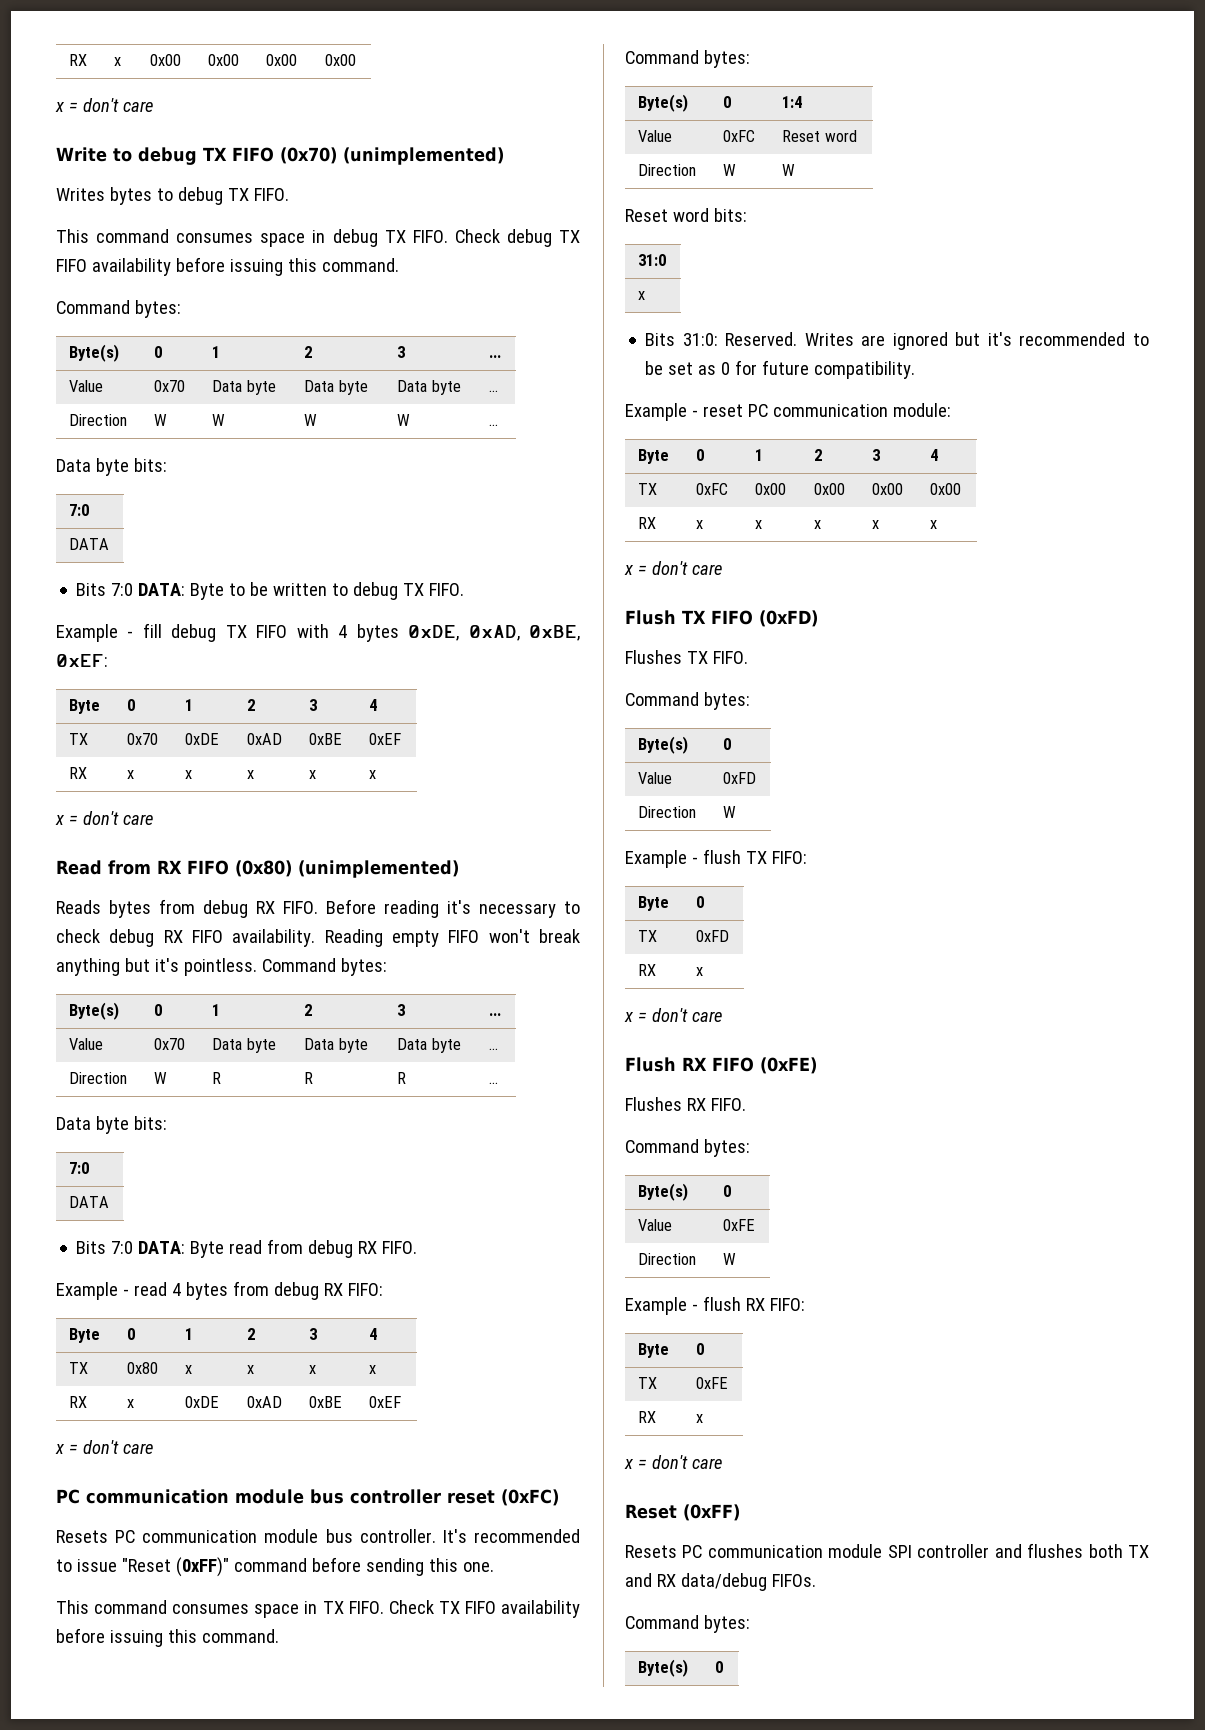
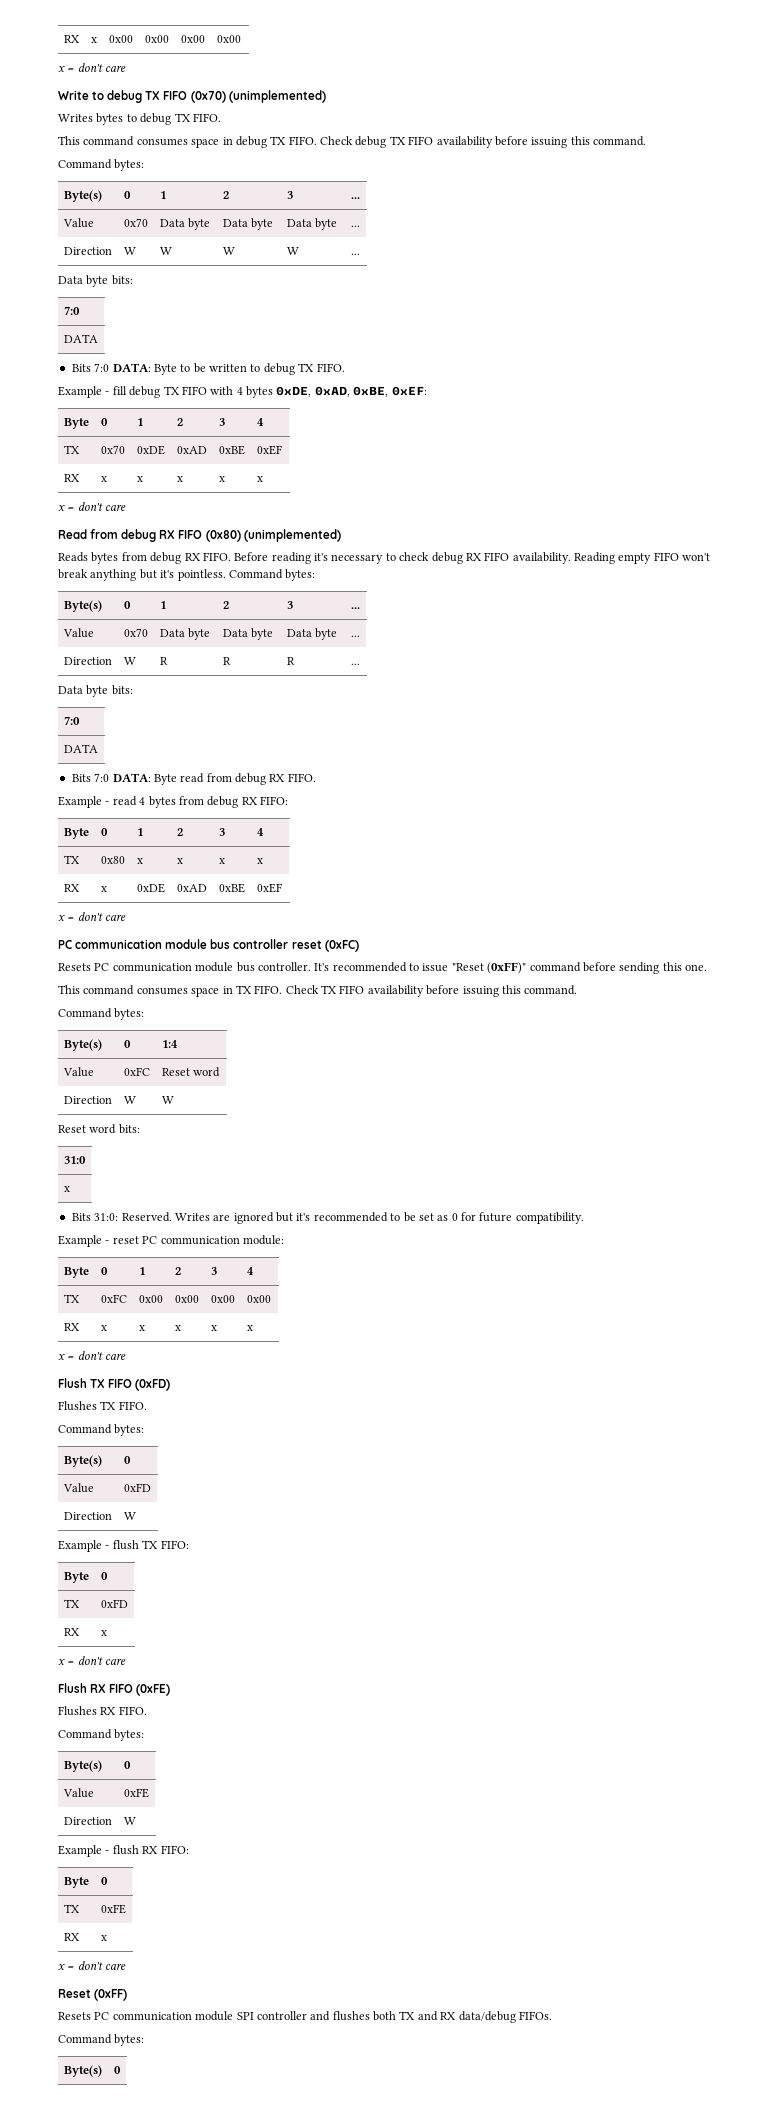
(151, 867) none -> [121,529,157,542] debug

